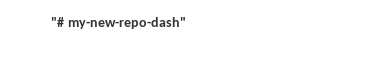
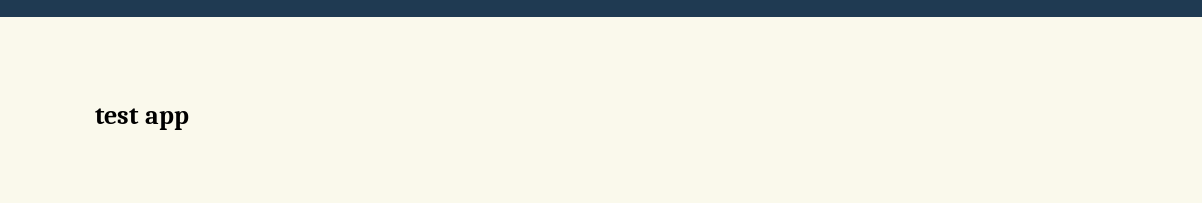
[51,17,186,29] "# my-new-repo-dash" -> [95,108,189,130] test app

